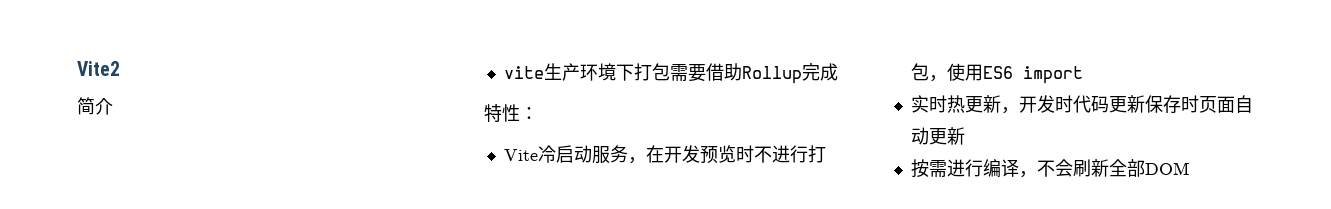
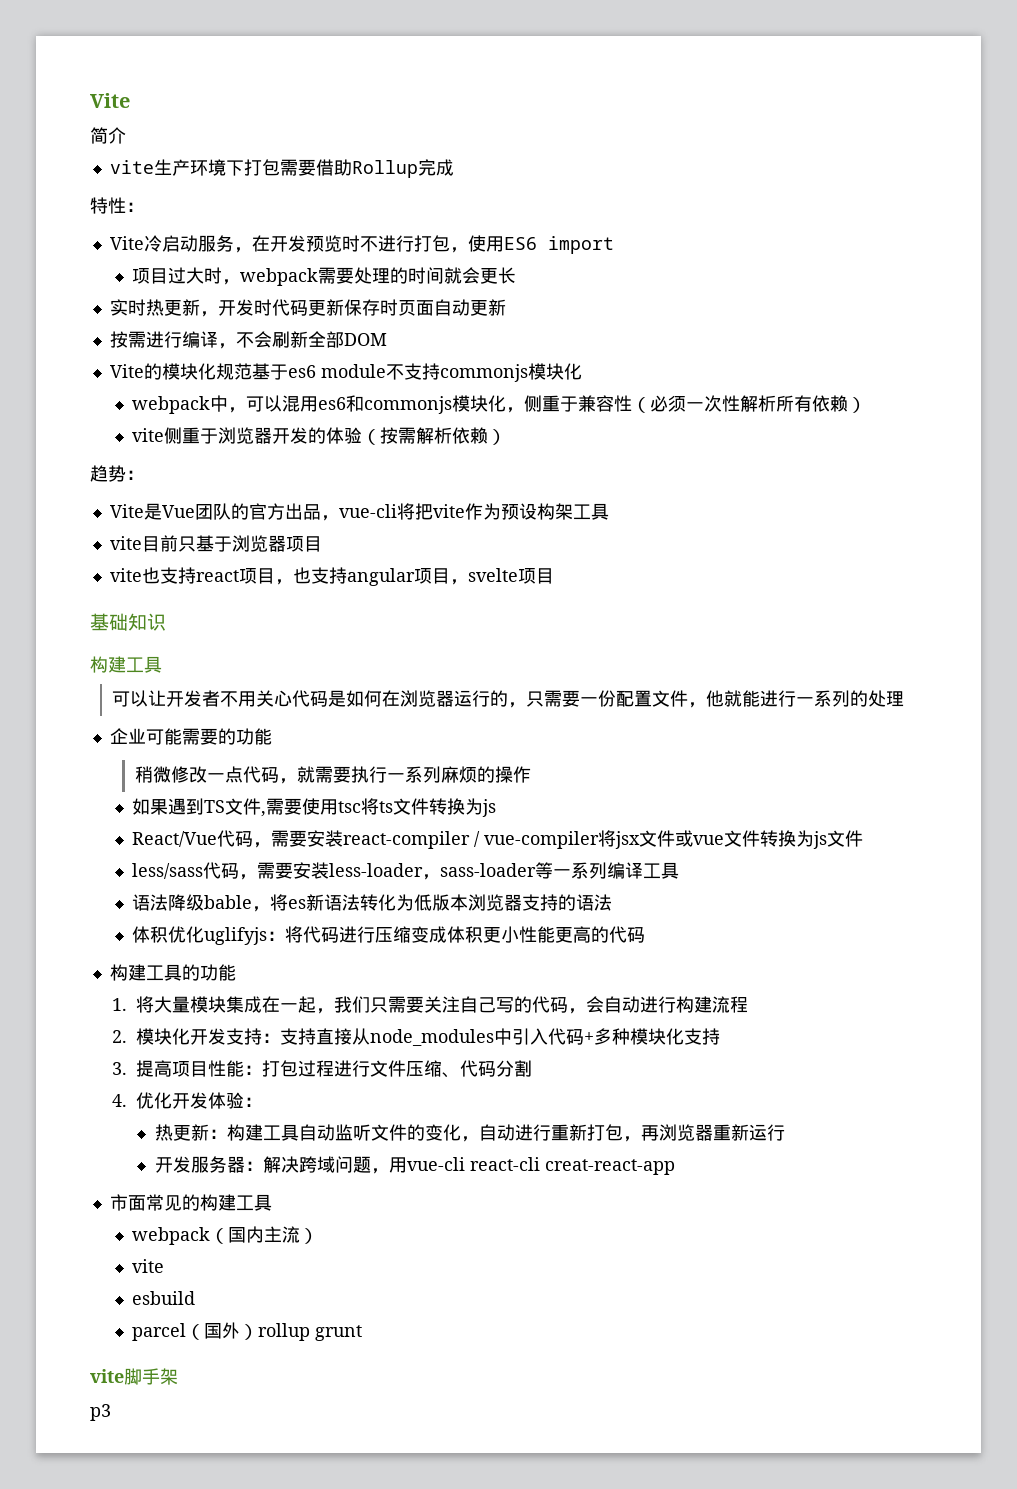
[77,61,120,76] Vite2 -> [90,93,130,108] Vite
(1083, 75) none -> [132,267,517,286] // 项目过大时，webpack需要处理的时间就会更长
(1189, 168) none -> [109,363,582,382] [132,395,867,414] [132,427,507,445] [90,465,144,482] [109,503,609,521] [109,535,322,552] [109,567,554,586] [90,613,166,631] [90,656,162,673] [112,690,905,708] [109,728,272,745] [134,766,531,784] [132,798,497,817] [132,830,864,849] [132,862,680,880] [132,894,613,912] [132,926,646,945] [109,964,236,981] [112,996,749,1014] [112,1028,721,1046] [112,1060,533,1078] [112,1092,263,1109] [154,1124,785,1142] [154,1156,675,1175] [109,1194,272,1211] [132,1226,319,1245] [132,1259,165,1273] [132,1291,196,1305] [132,1322,363,1341] [90,1368,178,1385] [90,1404,111,1421] // Vite的模块化规范基于es6 module不支持commonjs模块化 // webpack中，可以混用es6和commonjs模块化，侧重于兼容性（必须一次性解析所有依赖） // vite侧重于浏览器开发的体验（按需解析依赖） // 趋势： // Vite是Vue团队的官方出品，vue-cli将把vite作为预设构架工具 // vite目前只基于浏览器项目 // vite也支持react项目，也支持angular项目，svelte项目 // 基础知识 // 构建工具 // 可以让开发者不用关心代码是如何在浏览器运行的，只需要一份配置文件，他就能进行一系列的处理 // 企业可能需要的功能 // 稍微修改一点代码，就需要执行一系列麻烦的操作 // 如果遇到TS文件,需要使用tsc将ts文件转换为js // React/Vue代码，需要安装react-compiler / vue-compiler将jsx文件或vue文件转换为js文件 // less/sass代码，需要安装less-loader，sass-loader等一系列编译工具 // 语法降级bable，将es新语法转化为低版本浏览器支持的语法 // 体积优化uglifyjs：将代码进行压缩变成体积更小性能更高的代码 // 构建工具的功能 // 1.将大量模块集成在一起，我们只需要关注自己写的代码，会自动进行构建流程 // 2.模块化开发支持：支持直接从node_modules中引入代码+多种模块化支持 // 3.提高项目性能：打包过程进行文件压缩、代码分割 // 4.优化开发体验： // 热更新：构建工具自动监听文件的变化，自动进行重新打包，再浏览器重新运行 // 开发服务器：解决跨域问题，用vue-cli react-cli creat-react-app // 市面常见的构建工具 // webpack（国内主流） // vite // esbuild // parcel（国外）rollup grunt // vite脚手架 // p3

